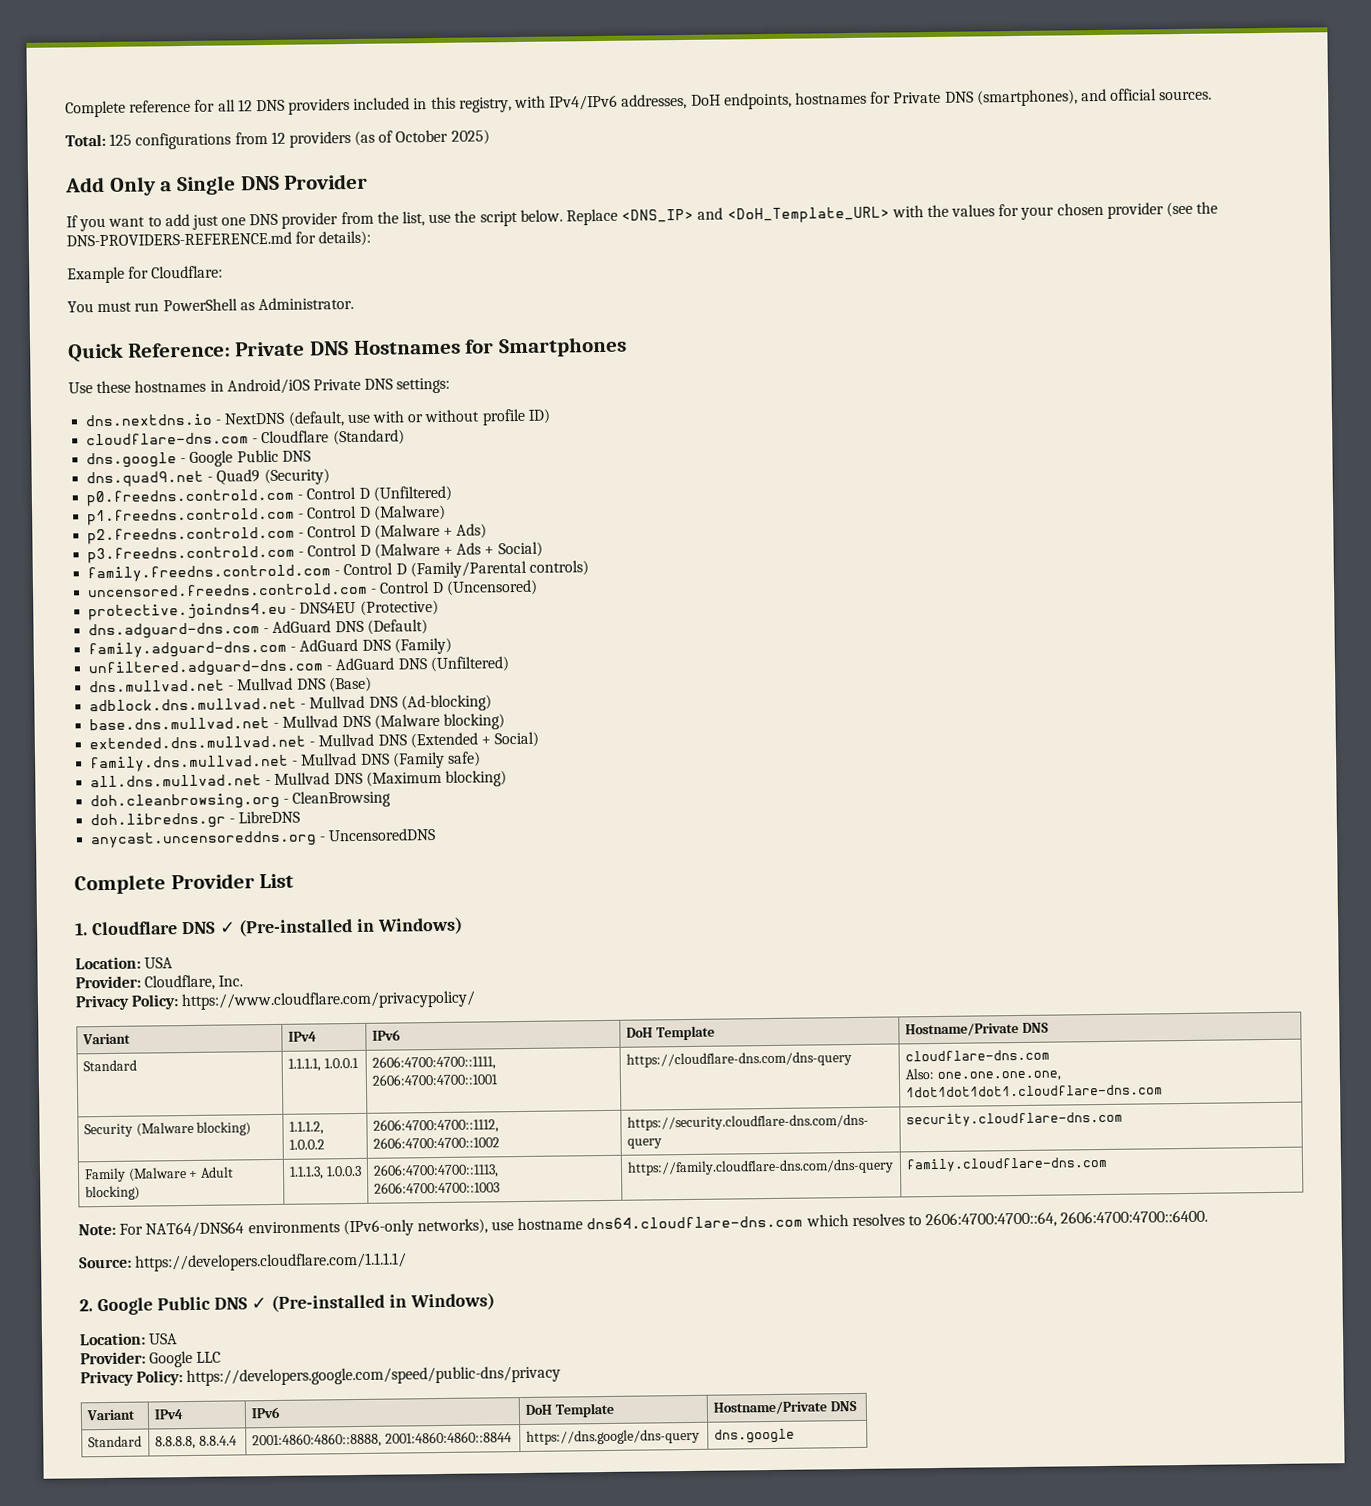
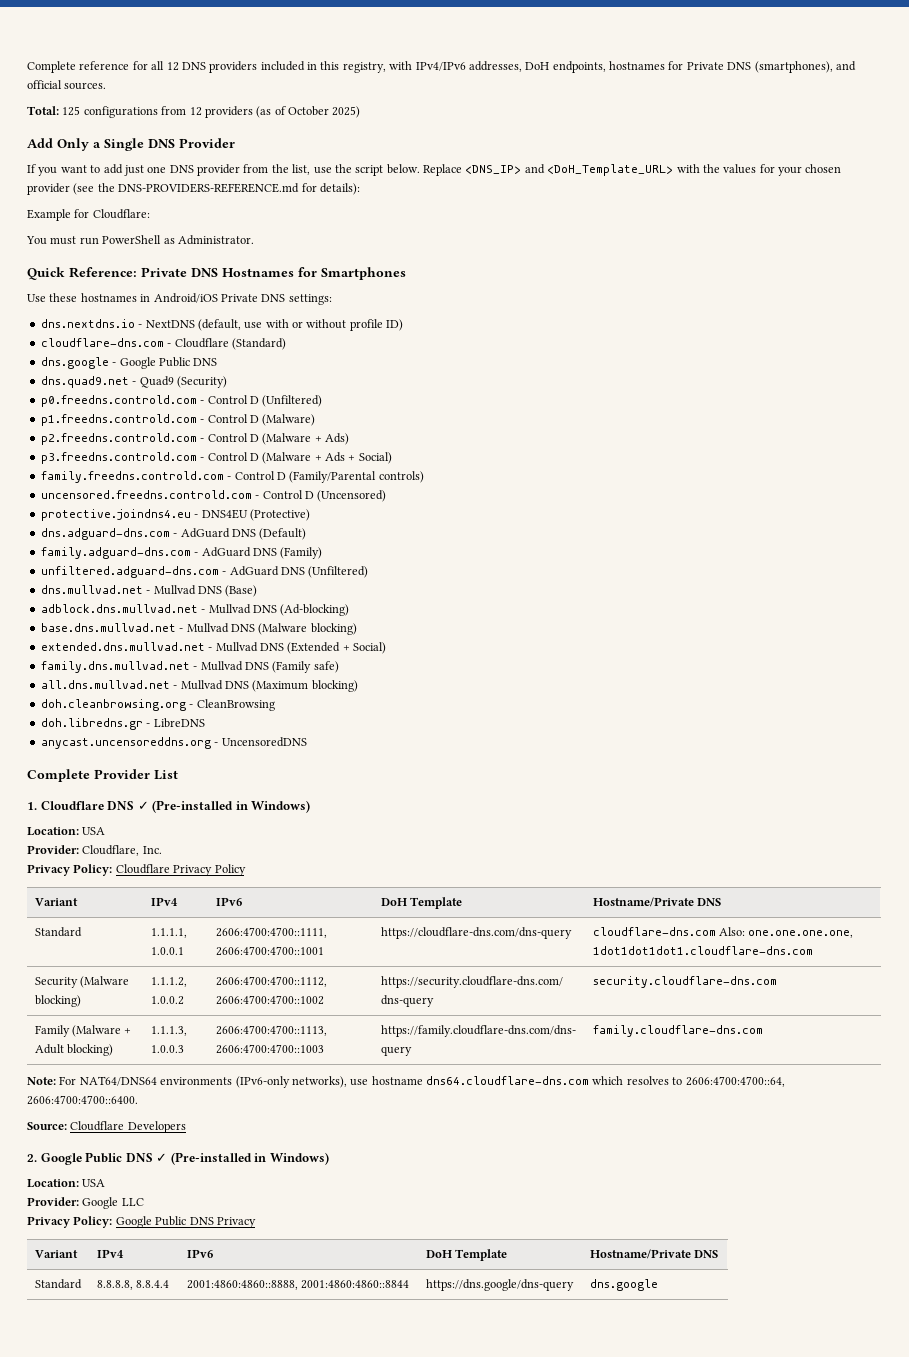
[181,990,477,1011] https://www.cloudflare.com/privacypolicy/ -> [115,864,246,876] Cloudflare Privacy Policy
(1050, 1055) // -> (716, 931) none
[135,1252,408,1272] https://developers.cloudflare.com/1.1.1.1/ -> [70,1121,186,1133] Cloudflare Developers
[186,1365,562,1387] https://developers.google.com/speed/public-dns/privacy -> [115,1216,256,1228] Google Public DNS Privacy

